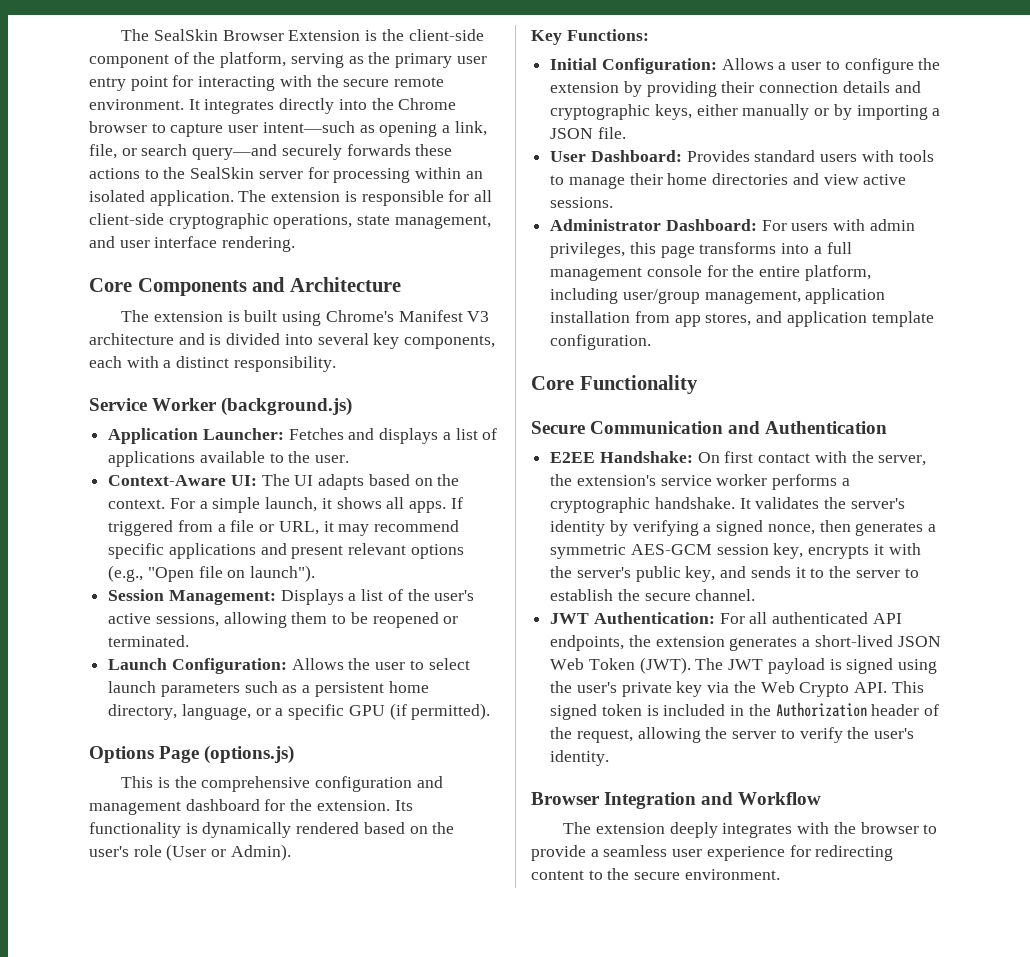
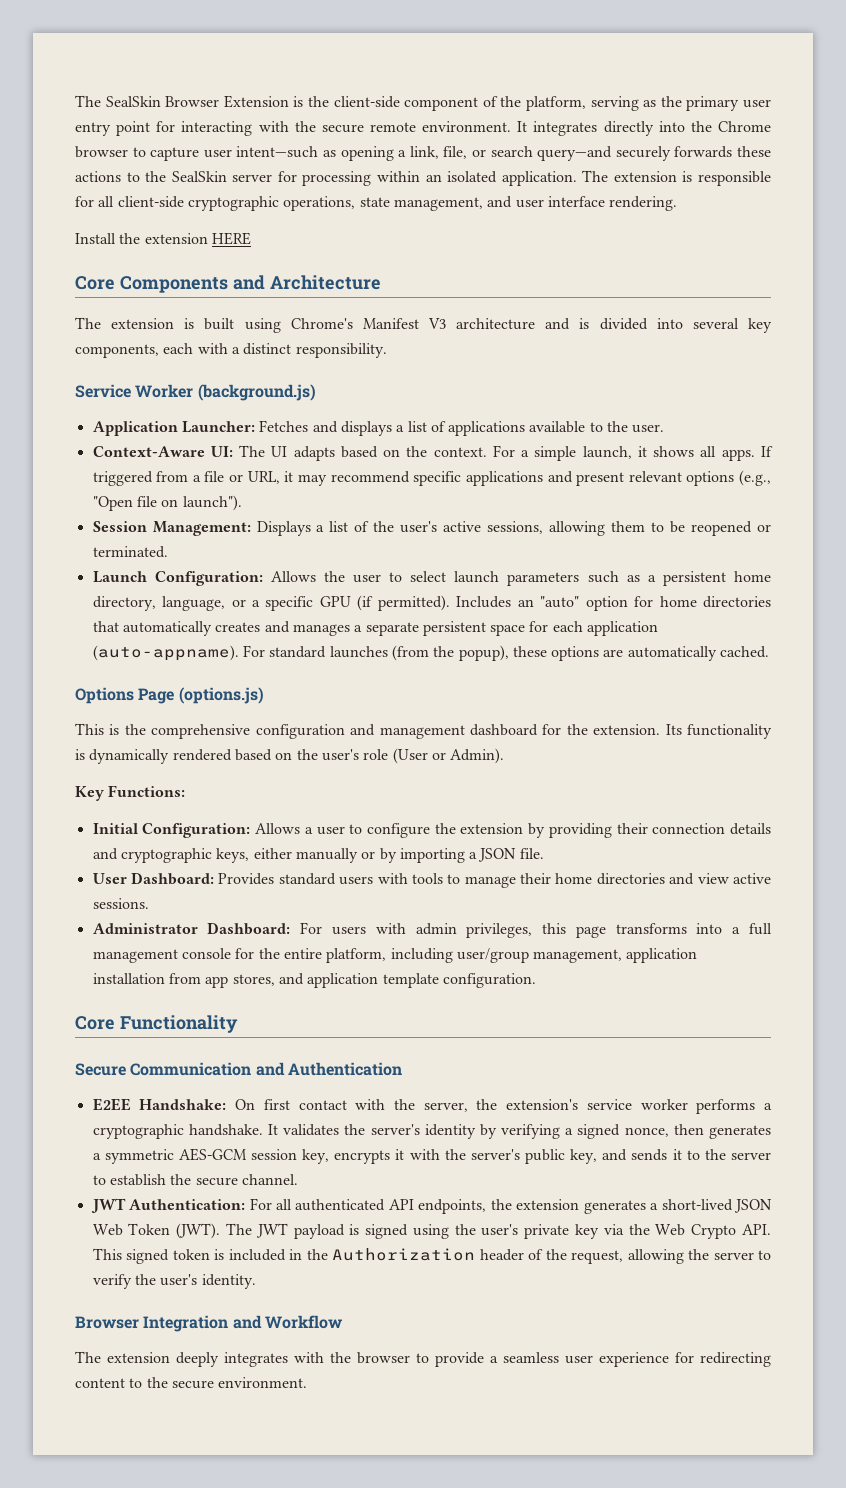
(296, 244) none -> [75,232,251,245] // Install the extension HERE
(491, 711) none -> [456,596,771,611] [92,621,659,636] [92,645,770,661] Includes an "auto" option for home directories that automatically creates and manages a separate persistent space for each application (auto-appname). For standard launches (from the popup), these options are automatically cached.

